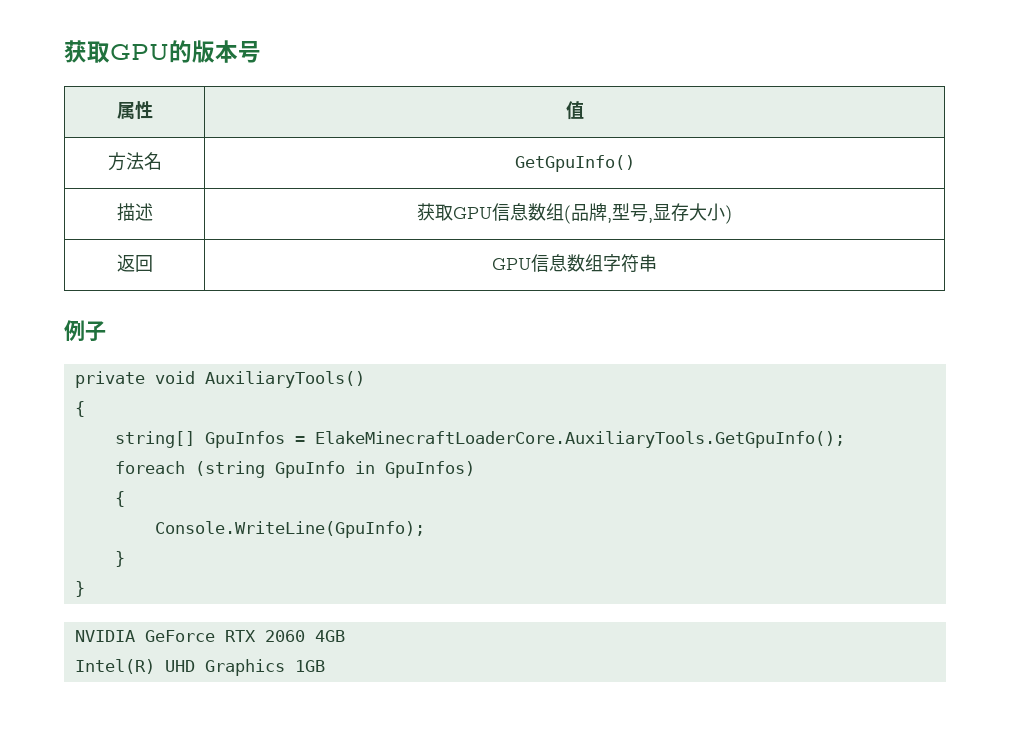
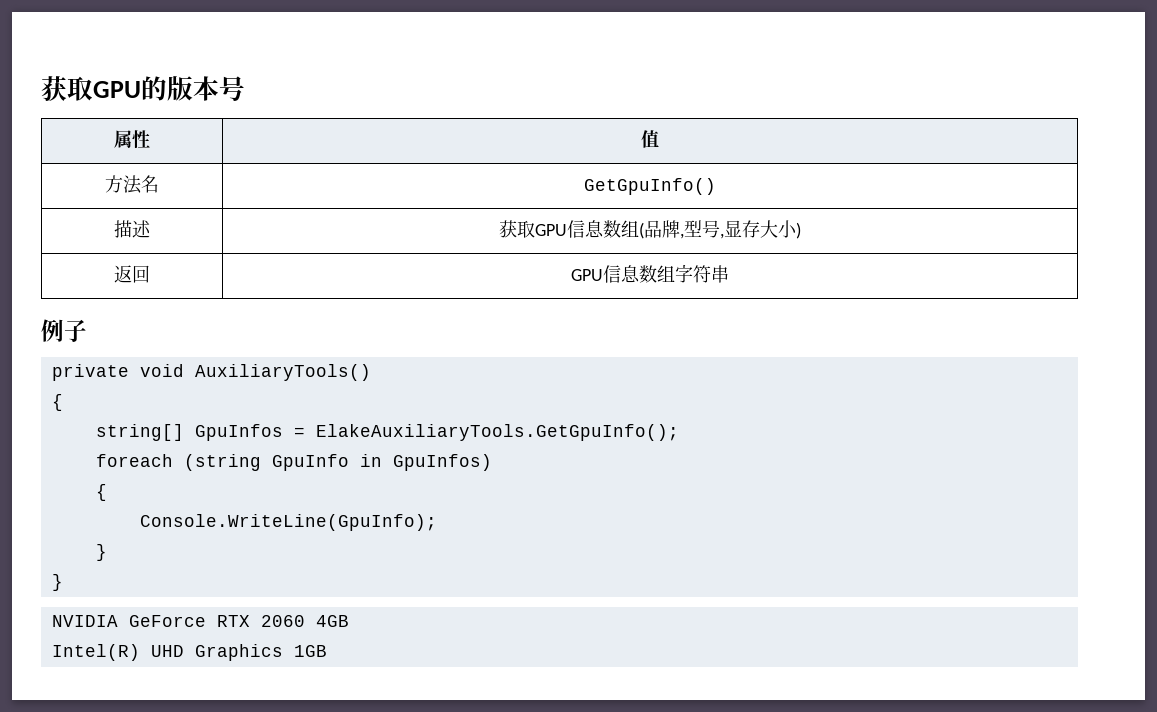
[314,431,845,448] ElakeMinecraftLoaderCore.AuxiliaryTools.GetGpuInfo(); -> [315,424,679,441] ElakeAuxiliaryTools.GetGpuInfo();

